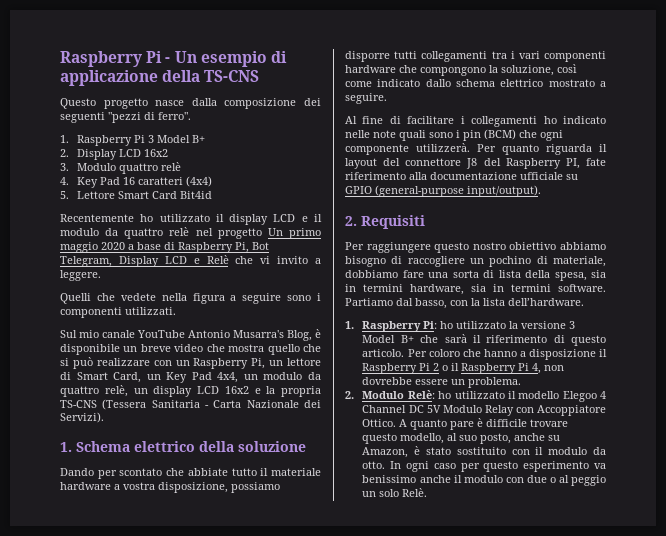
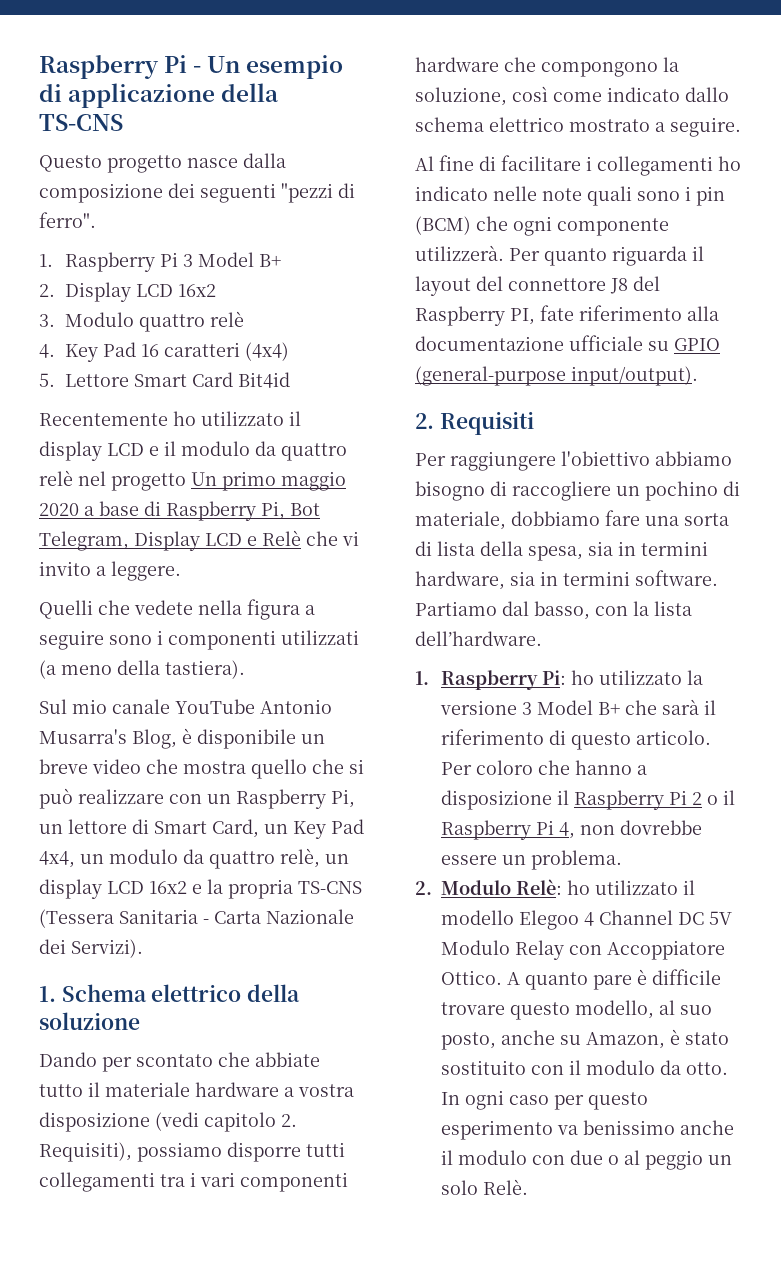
[125,307,176,315] utilizzati. -> [281,630,359,645] [39,660,245,679] utilizzati (a meno della tastiera).
[158,482,228,493] disposizione, -> [39,1112,297,1132] [39,1142,132,1162] disposizione (vedi capitolo 2. Requisiti),
[434,242,557,253] questo nostro obiettivo -> [561,451,650,466] l'obiettivo

